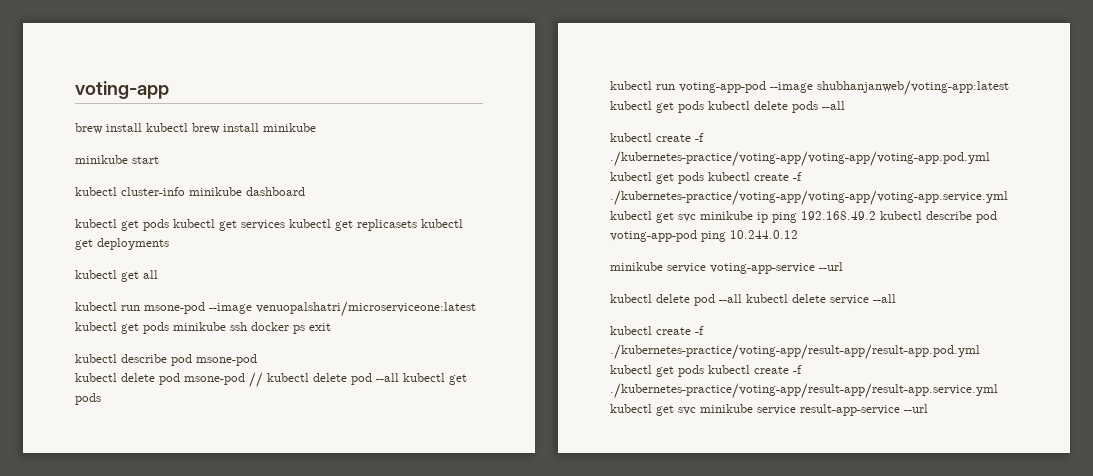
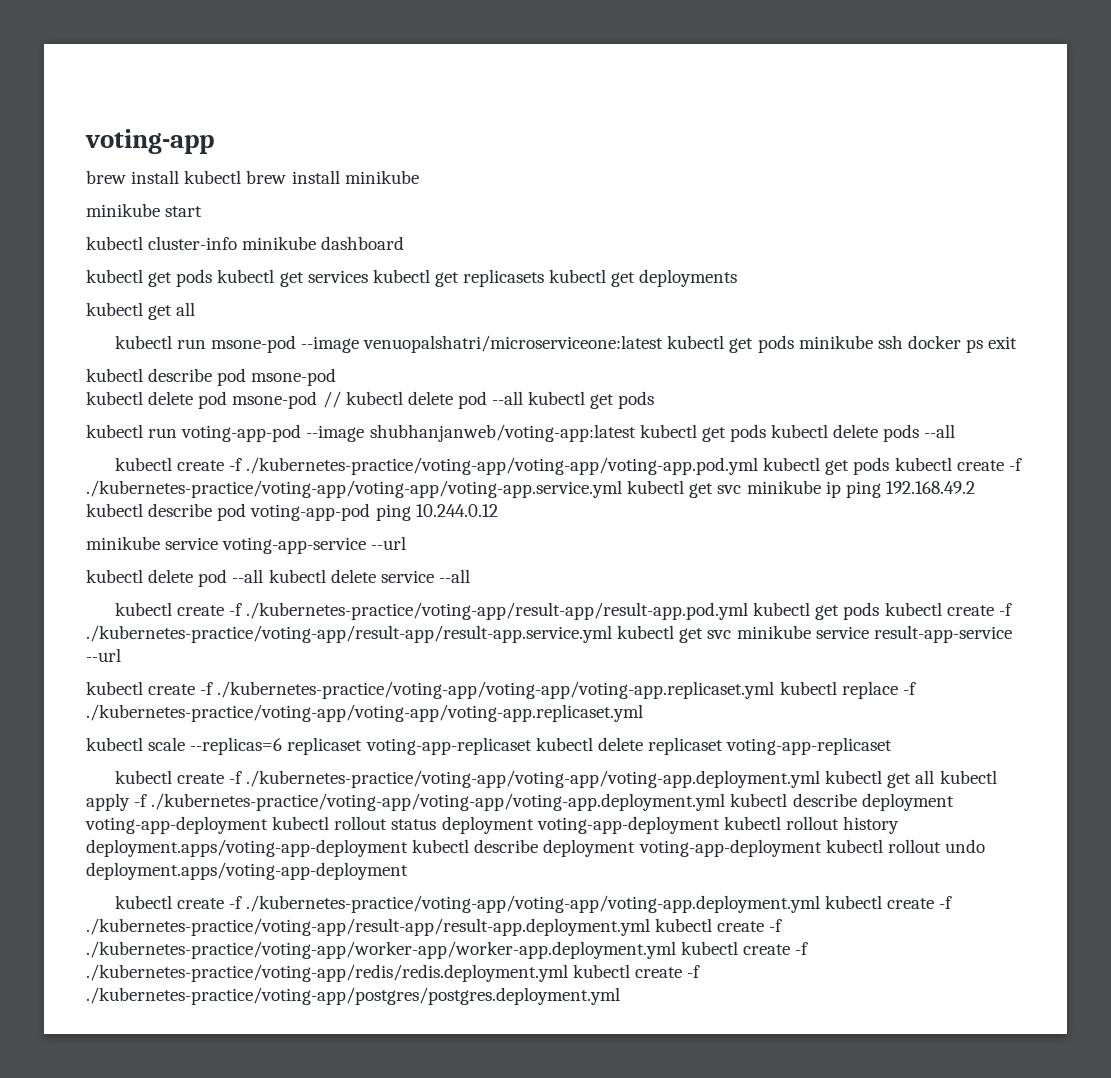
(928, 408) none -> [86,681,916,699] [86,704,643,722] [86,737,893,755] [114,770,997,788] [86,793,954,811] [85,816,900,834] [86,839,985,857] [86,862,408,880] [114,895,953,913] [86,918,783,936] [86,941,809,959] [86,964,701,982] [86,987,620,1005] // kubectl create -f ./kubernetes-practice/voting-app/voting-app/voting-app.replicaset.yml kubectl replace -f ./kubernetes-practice/voting-app/voting-app/voting-app.replicaset.yml // kubectl scale --replicas=6 replicaset voting-app-replicaset kubectl delete replicaset voting-app-replicaset // kubectl create -f ./kubernetes-practice/voting-app/voting-app/voting-app.deployment.yml kubectl get all kubectl apply -f ./kubernetes-practice/voting-app/voting-app/voting-app.deployment.yml kubectl describe deployment voting-app-deployment kubectl rollout status deployment voting-app-deployment kubectl rollout history deployment.apps/voting-app-deployment kubectl describe deployment voting-app-deployment kubectl rollout undo deployment.apps/voting-app-deployment // kubectl create -f ./kubernetes-practice/voting-app/voting-app/voting-app.deployment.yml kubectl create -f ./kubernetes-practice/voting-app/result-app/result-app.deployment.yml kubectl create -f ./kubernetes-practice/voting-app/worker-app/worker-app.deployment.yml kubectl create -f ./kubernetes-practice/voting-app/redis/redis.deployment.yml kubectl create -f ./kubernetes-practice/voting-app/postgres/postgres.deployment.yml

